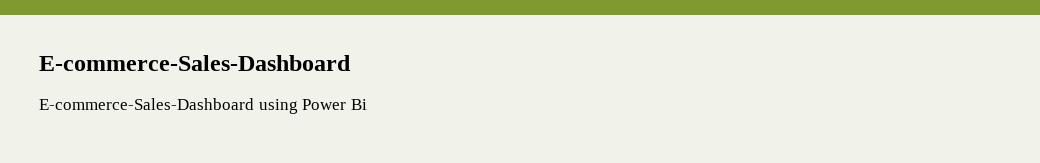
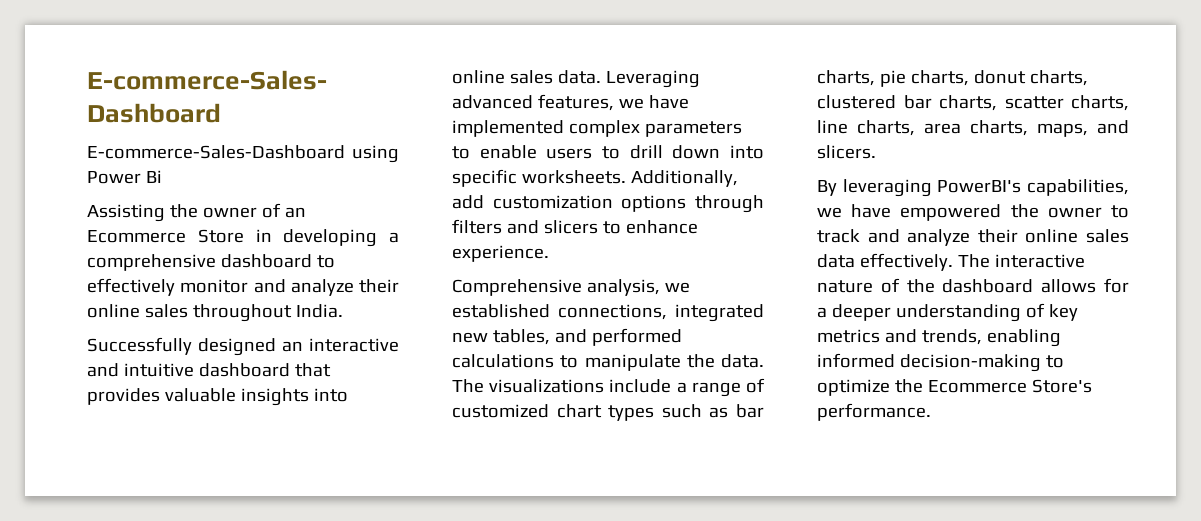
(367, 104) none -> [87,203,306,222] [87,229,399,247] [87,254,335,271] [87,278,399,296] [87,304,343,322] [87,337,399,356] [87,363,331,377] [87,388,348,406] [452,70,700,88] [452,94,689,111] [452,120,742,137] [452,145,764,159] [452,169,738,187] [452,195,764,213] [452,219,698,234] [452,245,549,262] [452,279,690,296] [452,304,764,322] [452,328,682,346] [452,354,764,371] [452,378,765,397] [452,404,764,421] [817,70,1088,87] [817,95,1129,111] [817,120,1129,137] [817,145,876,159] [817,179,1129,197] [817,204,1129,221] [817,229,1129,246] [817,253,1085,271] [817,278,1129,293] [817,303,1078,322] [817,329,1061,347] [817,353,1064,372] [817,379,1092,396] [817,403,931,421] // Assisting the owner of an Ecommerce Store in developing a comprehensive dashboard to effectively monitor and analyze their online sales throughout India. // Successfully designed an interactive and intuitive dashboard that provides valuable insights into online sales data. Leveraging advanced features, we have implemented complex parameters to enable users to drill down into specific worksheets. Additionally, add customization options through filters and slicers to enhance experience. // Comprehensive analysis, we established connections, integrated new tables, and performed calculations to manipulate the data. The visualizations include a range of customized chart types such as bar charts, pie charts, donut charts, clustered bar charts, scatter charts, line charts, area charts, maps, and slicers. // By leveraging PowerBI's capabilities, we have empowered the owner to track and analyze their online sales data effectively. The interactive nature of the dashboard allows for a deeper understanding of key metrics and trends, enabling informed decision-making to optimize the Ecommerce Store's performance.

